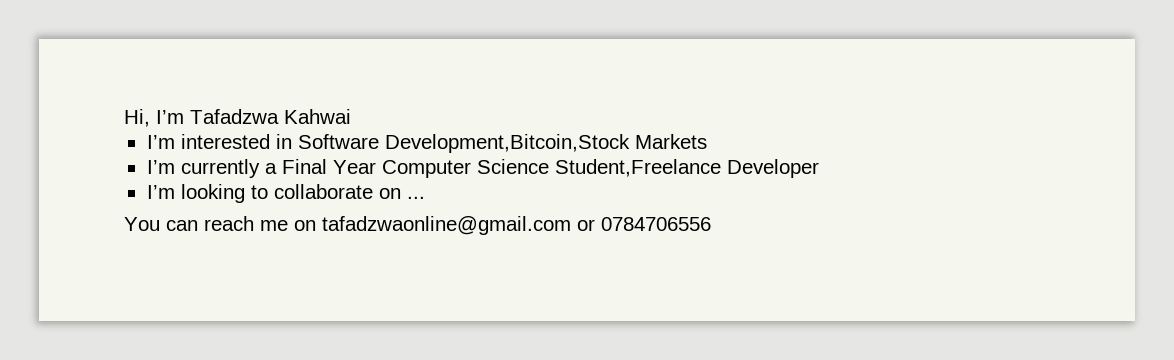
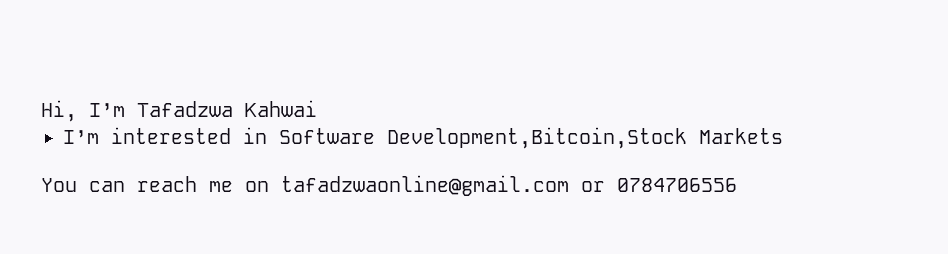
[146,159,819,178] [146,184,425,203] // I’m currently a Final Year Computer Science Student,Freelance Developer // I’m looking to collaborate on ... -> (783, 136) none

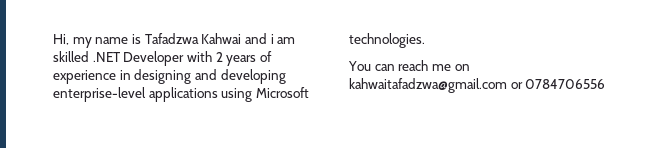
[89,103,125,117] I’m -> [72,34,141,48] my name is
[63,127,783,149] // I’m interested in Software Development,Bitcoin,Stock Markets -> [244,33,296,44] [53,51,272,66] [53,69,286,84] [53,87,309,102] [349,33,425,48] and i am skilled .NET Developer with 2 years of experience in designing and developing enterprise-level applications using Microsoft technologies.
[281,175,569,196] tafadzwaonline@gmail.com -> [349,78,507,93] kahwaitafadzwa@gmail.com

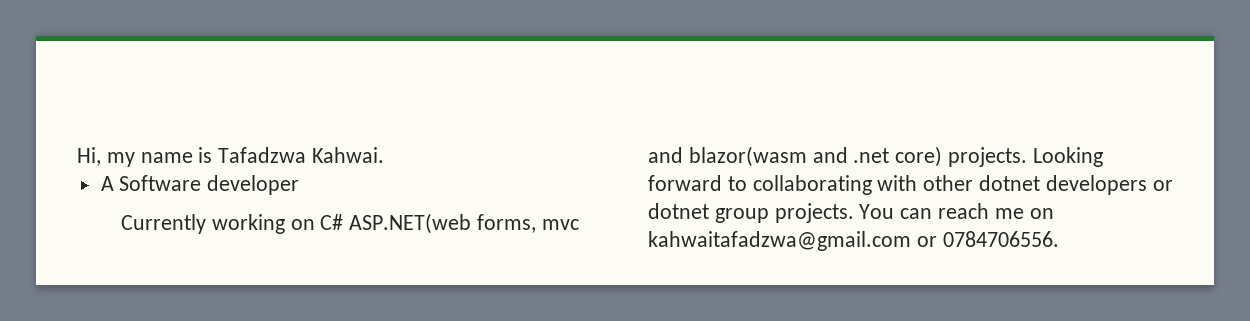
[201,33,296,44] [53,51,272,66] [53,69,286,84] [53,87,309,102] [349,33,425,48] Kahwai and i am skilled .NET Developer with 2 years of experience in designing and developing enterprise-level applications using Microsoft technologies. // -> [312,147,385,163] [100,175,300,195] [121,213,579,234] [648,146,1103,167] [648,175,1173,195] [648,203,854,223] Kahwai. // A Software developer // Currently working on C# ASP.NET(web forms, mvc and blazor(wasm and .net core) projects. Looking forward to collaborating with other dotnet developers or dotnet group projects.
[525,79,606,89] 0784706556 -> [942,231,1059,247] 0784706556.

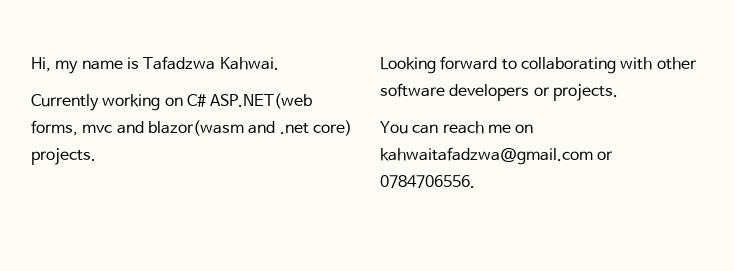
[100,175,300,195] // A Software developer -> (279, 63) none
(1028, 157) none -> (96, 156) //
[979,175,1041,191] dotnet -> [380,83,445,97] software
[648,203,854,223] dotnet group projects. -> [552,84,618,101] projects. //

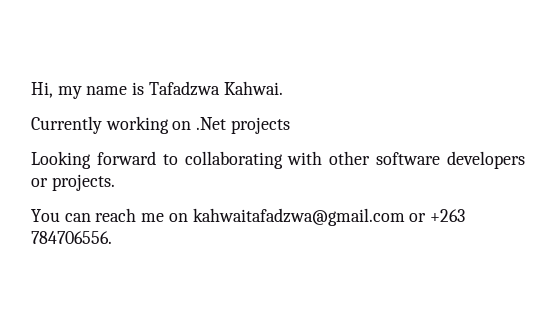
[186,93,313,109] [31,120,352,136] [31,148,96,165] C# ASP.NET(web forms, mvc and blazor(wasm and .net core) projects. -> [196,117,290,134] .Net projects
[380,175,475,188] 0784706556. -> [430,209,466,222] [31,231,112,244] +263 784706556.

